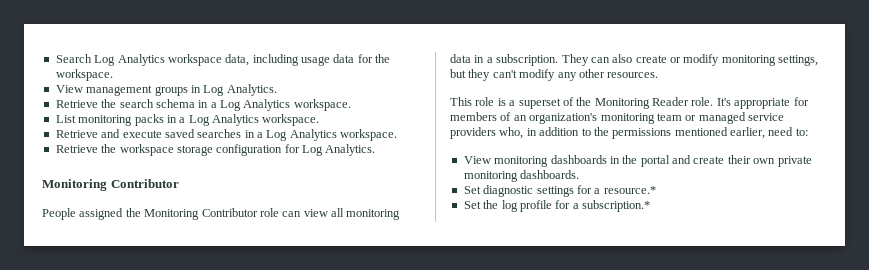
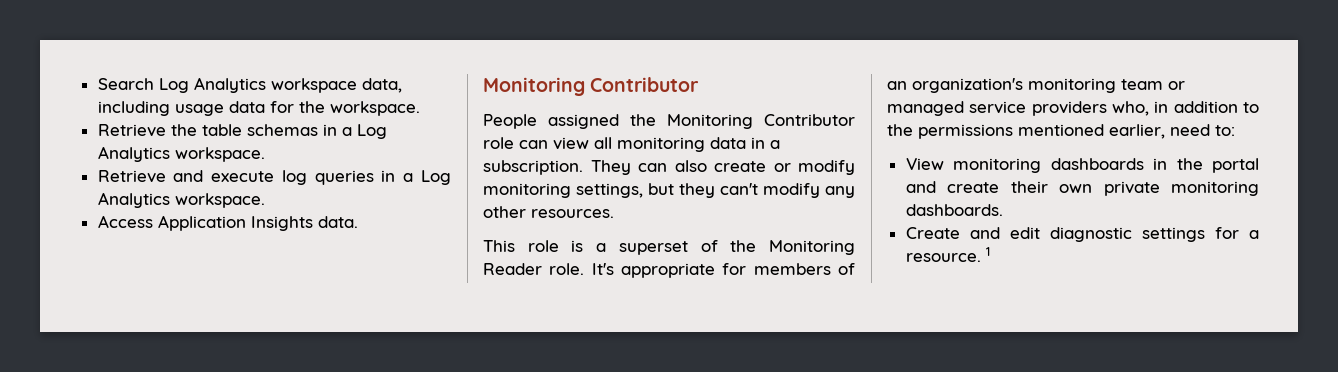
[55,84,277,96] [55,99,351,111] [55,114,164,126] View management groups in Log Analytics. // Retrieve the search schema in a Log Analytics workspace. // List monitoring packs -> [97,124,318,137] Retrieve the table schemas
[164,129,398,141] [55,144,376,156] saved searches in a Log Analytics workspace. // Retrieve the workspace storage configuration for Log Analytics. -> [281,170,452,185] [97,192,265,208] [97,215,358,231] log queries in a Log Analytics workspace. // Access Application Insights data.
[463,186,481,194] Set -> [905,227,1040,239] Create and edit
[603,186,656,194] [463,200,650,212] resource.* // Set the log profile for a subscription.* -> [905,247,990,262] resource. 1

